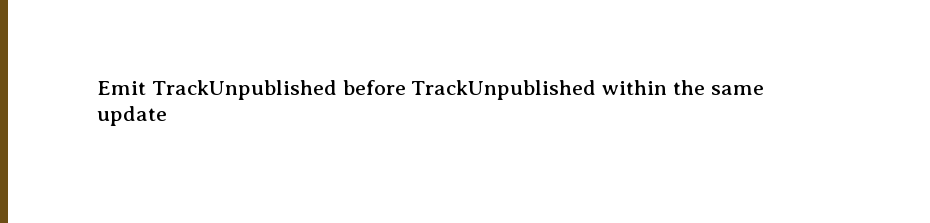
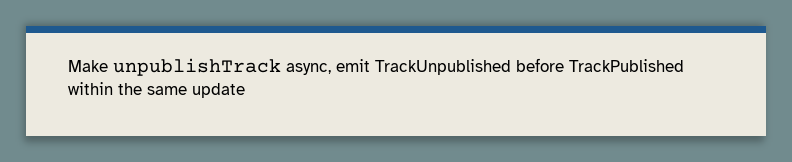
[97,81,146,95] Emit -> [68,58,370,76] Make unpublishTrack async, emit
[411,80,597,100] TrackUnpublished -> [569,59,684,72] TrackPublished

